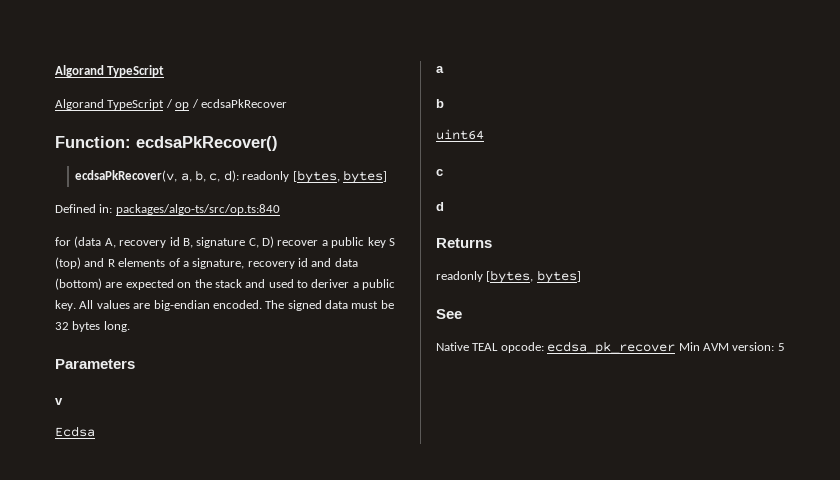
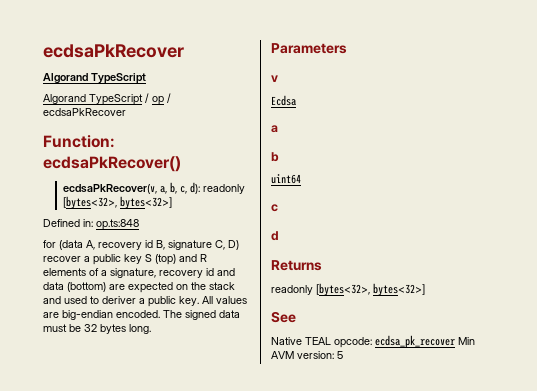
(55, 71) none -> [43,44,184,58] ecdsaPkRecover //
[292,170,387,183] [bytes, bytes] -> [62,196,172,209] [bytes<32>, bytes<32>]
[115,204,280,215] packages/algo-ts/src/op.ts:840 -> [96,219,139,230] op.ts:848
[486,270,581,283] [bytes, bytes] -> [316,283,425,296] [bytes<32>, bytes<32>]

